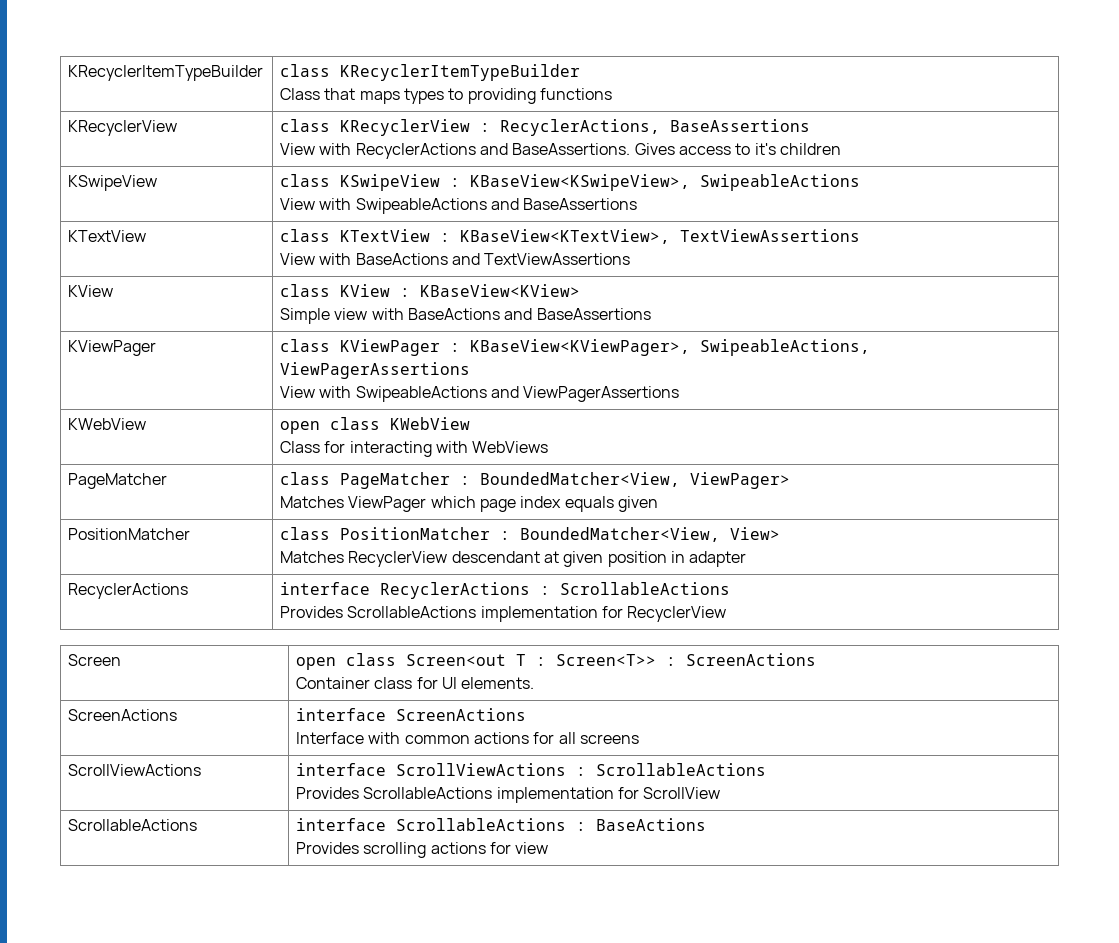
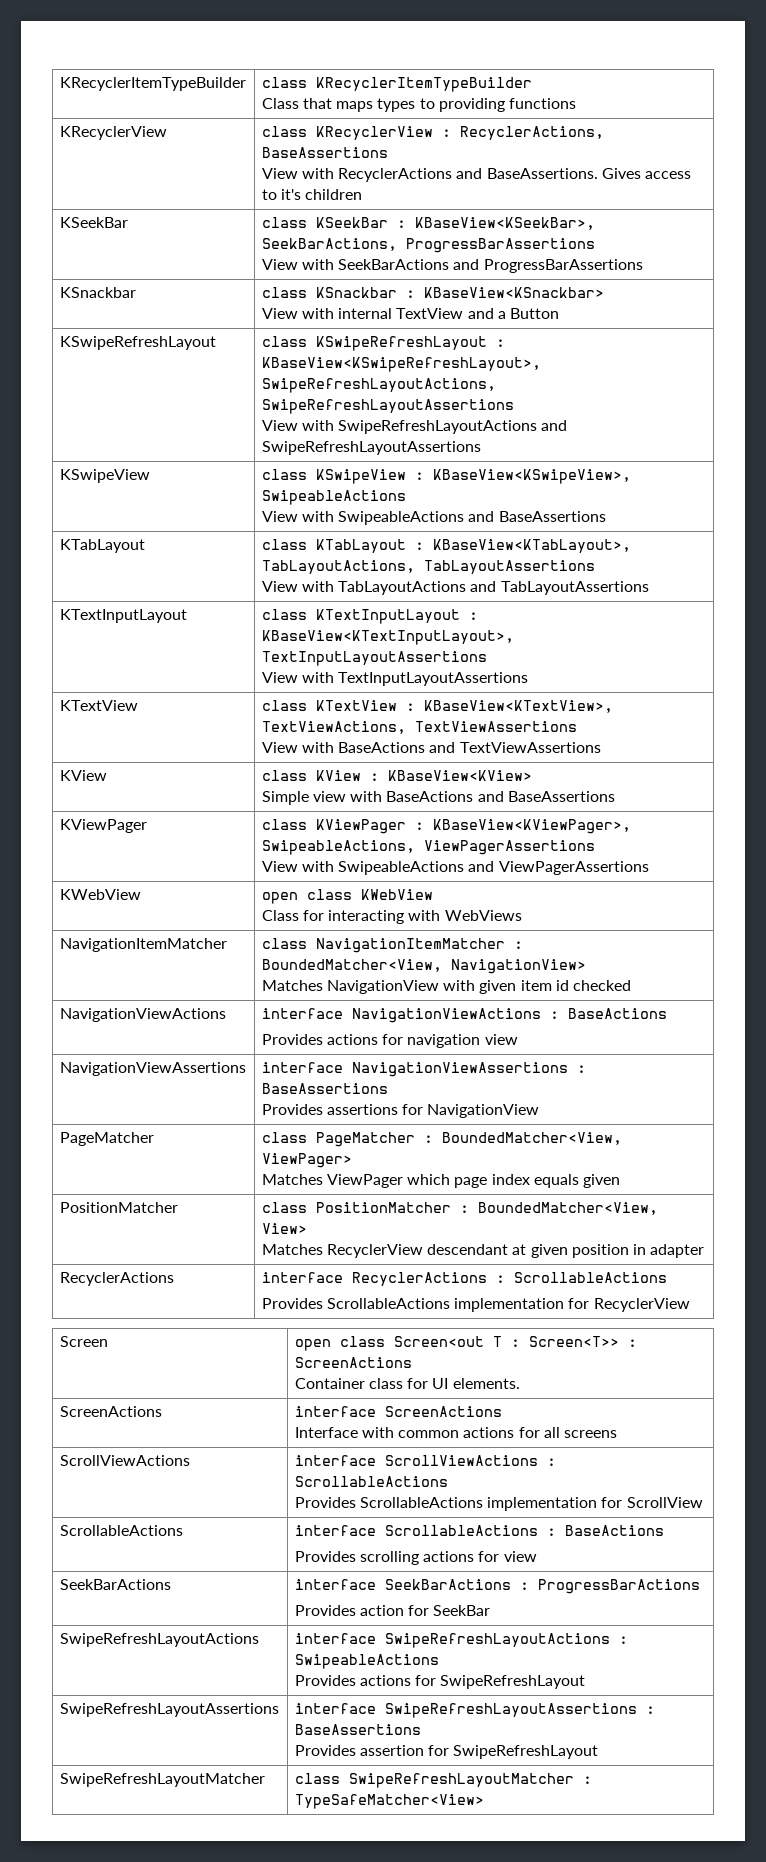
(841, 149) none -> [59,217,128,228] [261,217,595,230] [261,238,595,253] [261,259,643,273] [59,287,136,298] [261,287,604,298] [261,308,559,319] [59,336,216,350] [261,336,505,351] [261,357,541,372] [261,378,496,393] [261,399,514,414] [261,420,568,434] [261,441,481,455] // KSeekBar | class KSeekBar : KBaseView<KSeekBar>, SeekBarActions, ProgressBarAssertions // View with SeekBarActions and ProgressBarAssertions // KSnackbar | class KSnackbar : KBaseView<KSnackbar> // View with internal TextView and a Button // KSwipeRefreshLayout | class KSwipeRefreshLayout : KBaseView<KSwipeRefreshLayout>, SwipeRefreshLayoutActions, SwipeRefreshLayoutAssertions // View with SwipeRefreshLayoutActions and SwipeRefreshLayoutAssertions
(638, 204) none -> [59,539,145,553] [261,539,631,553] [261,560,595,574] [261,581,649,595] [59,609,187,623] [261,609,478,624] [261,630,514,645] [261,651,487,666] [261,672,529,686] // KTabLayout | class KTabLayout : KBaseView<KTabLayout>, TabLayoutActions, TabLayoutAssertions // View with TabLayoutActions and TabLayoutAssertions // KTextInputLayout | class KTextInputLayout : KBaseView<KTextInputLayout>, TextInputLayoutAssertions // View with TextInputLayoutAssertions
(671, 236) none -> [261,721,406,734] TextViewActions,
(549, 447) none -> [59,938,227,952] [261,938,523,953] [261,959,586,974] [261,980,631,994] [59,1008,226,1022] [261,1008,667,1023] [261,1034,518,1048] [59,1062,246,1076] [261,1062,586,1077] [261,1083,388,1094] [261,1104,540,1118] // NavigationItemMatcher | class NavigationItemMatcher : BoundedMatcher<View, NavigationView> // Matches NavigationView with given item id checked // NavigationViewActions | interface NavigationViewActions : BaseActions // Provides actions for navigation view // NavigationViewAssertions | interface NavigationViewAssertions : BaseAssertions // Provides assertions for NavigationView
(549, 848) none -> [59,1579,171,1590] [294,1579,700,1594] [294,1605,491,1616] [59,1633,259,1647] [294,1633,628,1648] [294,1654,439,1669] [294,1675,586,1689] [59,1703,279,1717] [294,1703,655,1718] [294,1724,421,1735] [294,1745,599,1759] [59,1773,265,1787] [294,1773,592,1788] [294,1794,484,1809] // SeekBarActions | interface SeekBarActions : ProgressBarActions // Provides action for SeekBar // SwipeRefreshLayoutActions | interface SwipeRefreshLayoutActions : SwipeableActions // Provides actions for SwipeRefreshLayout // SwipeRefreshLayoutAssertions | interface SwipeRefreshLayoutAssertions : BaseAssertions // Provides assertion for SwipeRefreshLayout // SwipeRefreshLayoutMatcher | class SwipeRefreshLayoutMatcher : TypeSafeMatcher<View>

